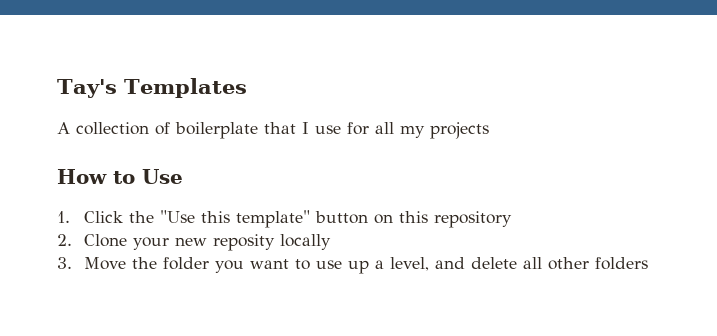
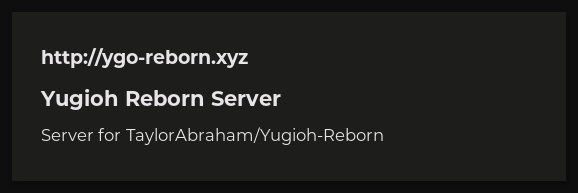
[57,78,247,98] [57,122,489,139] [57,169,183,184] [57,210,512,228] [57,234,331,251] [57,257,648,274] Tay's Templates // A collection of boilerplate that I use for all my projects // How to Use // 1. Click the "Use this template" button on this repository // 2. Clone your new reposity locally // 3. Move the folder you want to use up a level, and delete all other folders -> [41,48,248,68] [40,89,281,110] [41,127,384,145] http://ygo-reborn.xyz // Yugioh Reborn Server // Server for TaylorAbraham/Yugioh-Reborn

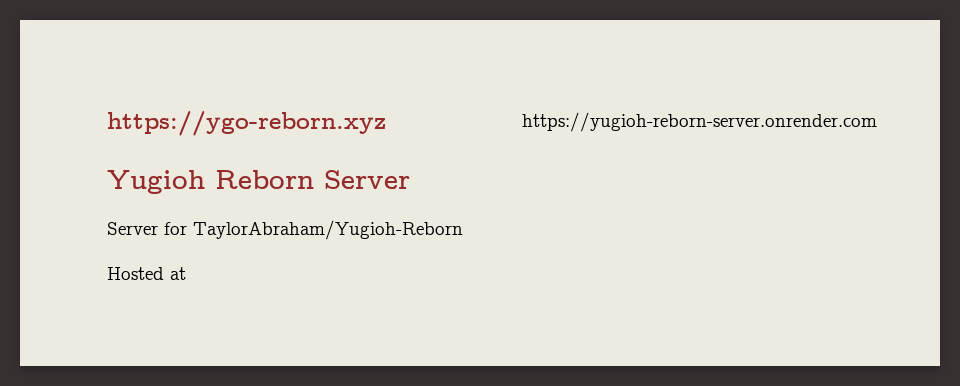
[41,48,248,68] http://ygo-reborn.xyz -> [107,111,386,136] https://ygo-reborn.xyz
(384, 136) none -> [107,267,186,280] [522,112,877,132] // Hosted at https://yugioh-reborn-server.onrender.com

